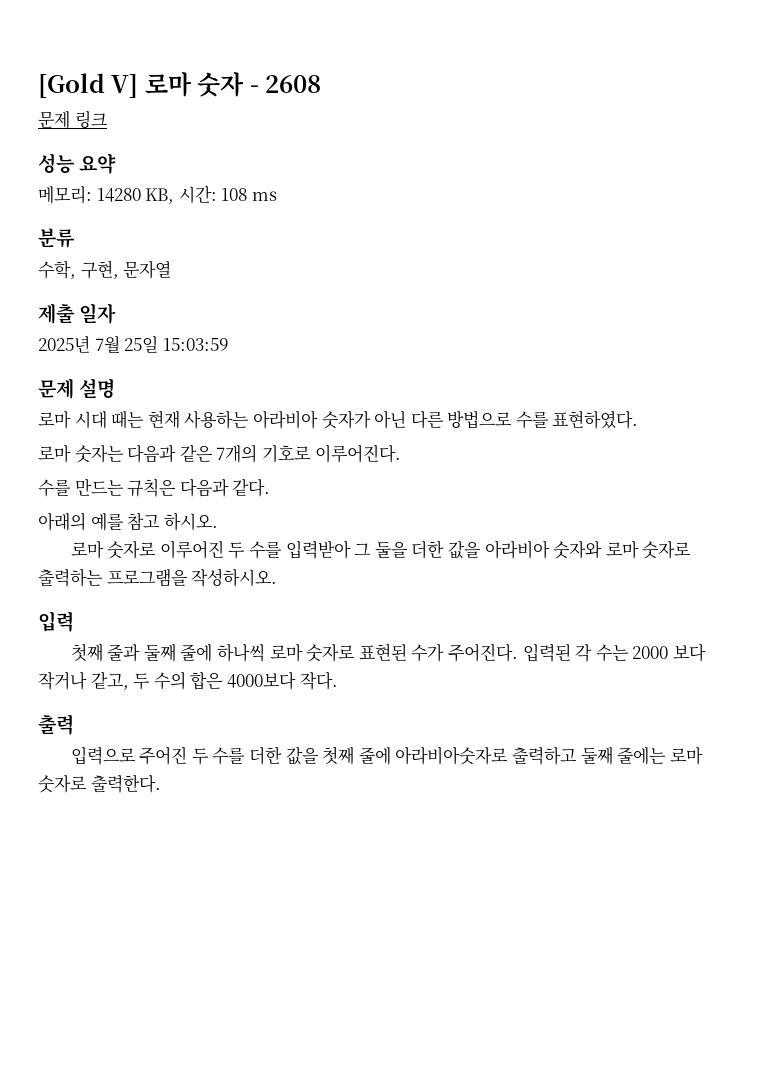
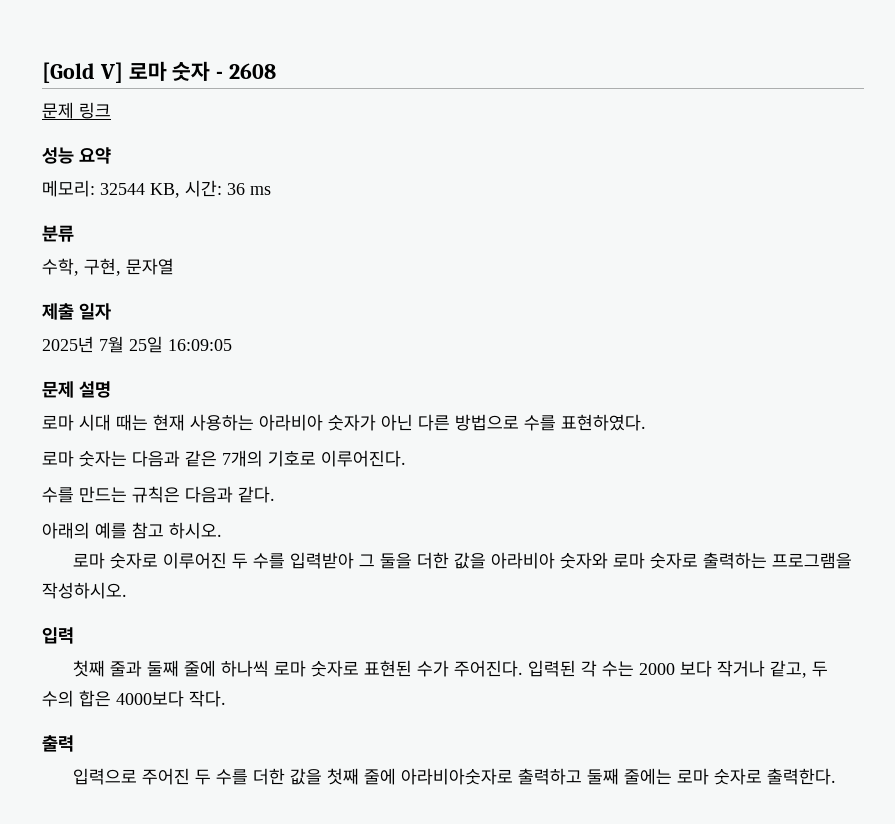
[96,188,141,202] 14280 -> [100,183,145,195] 32544
[221,188,248,201] 108 -> [227,183,245,195] 36
[162,338,229,351] 15:03:59 -> [168,339,232,351] 16:09:05

